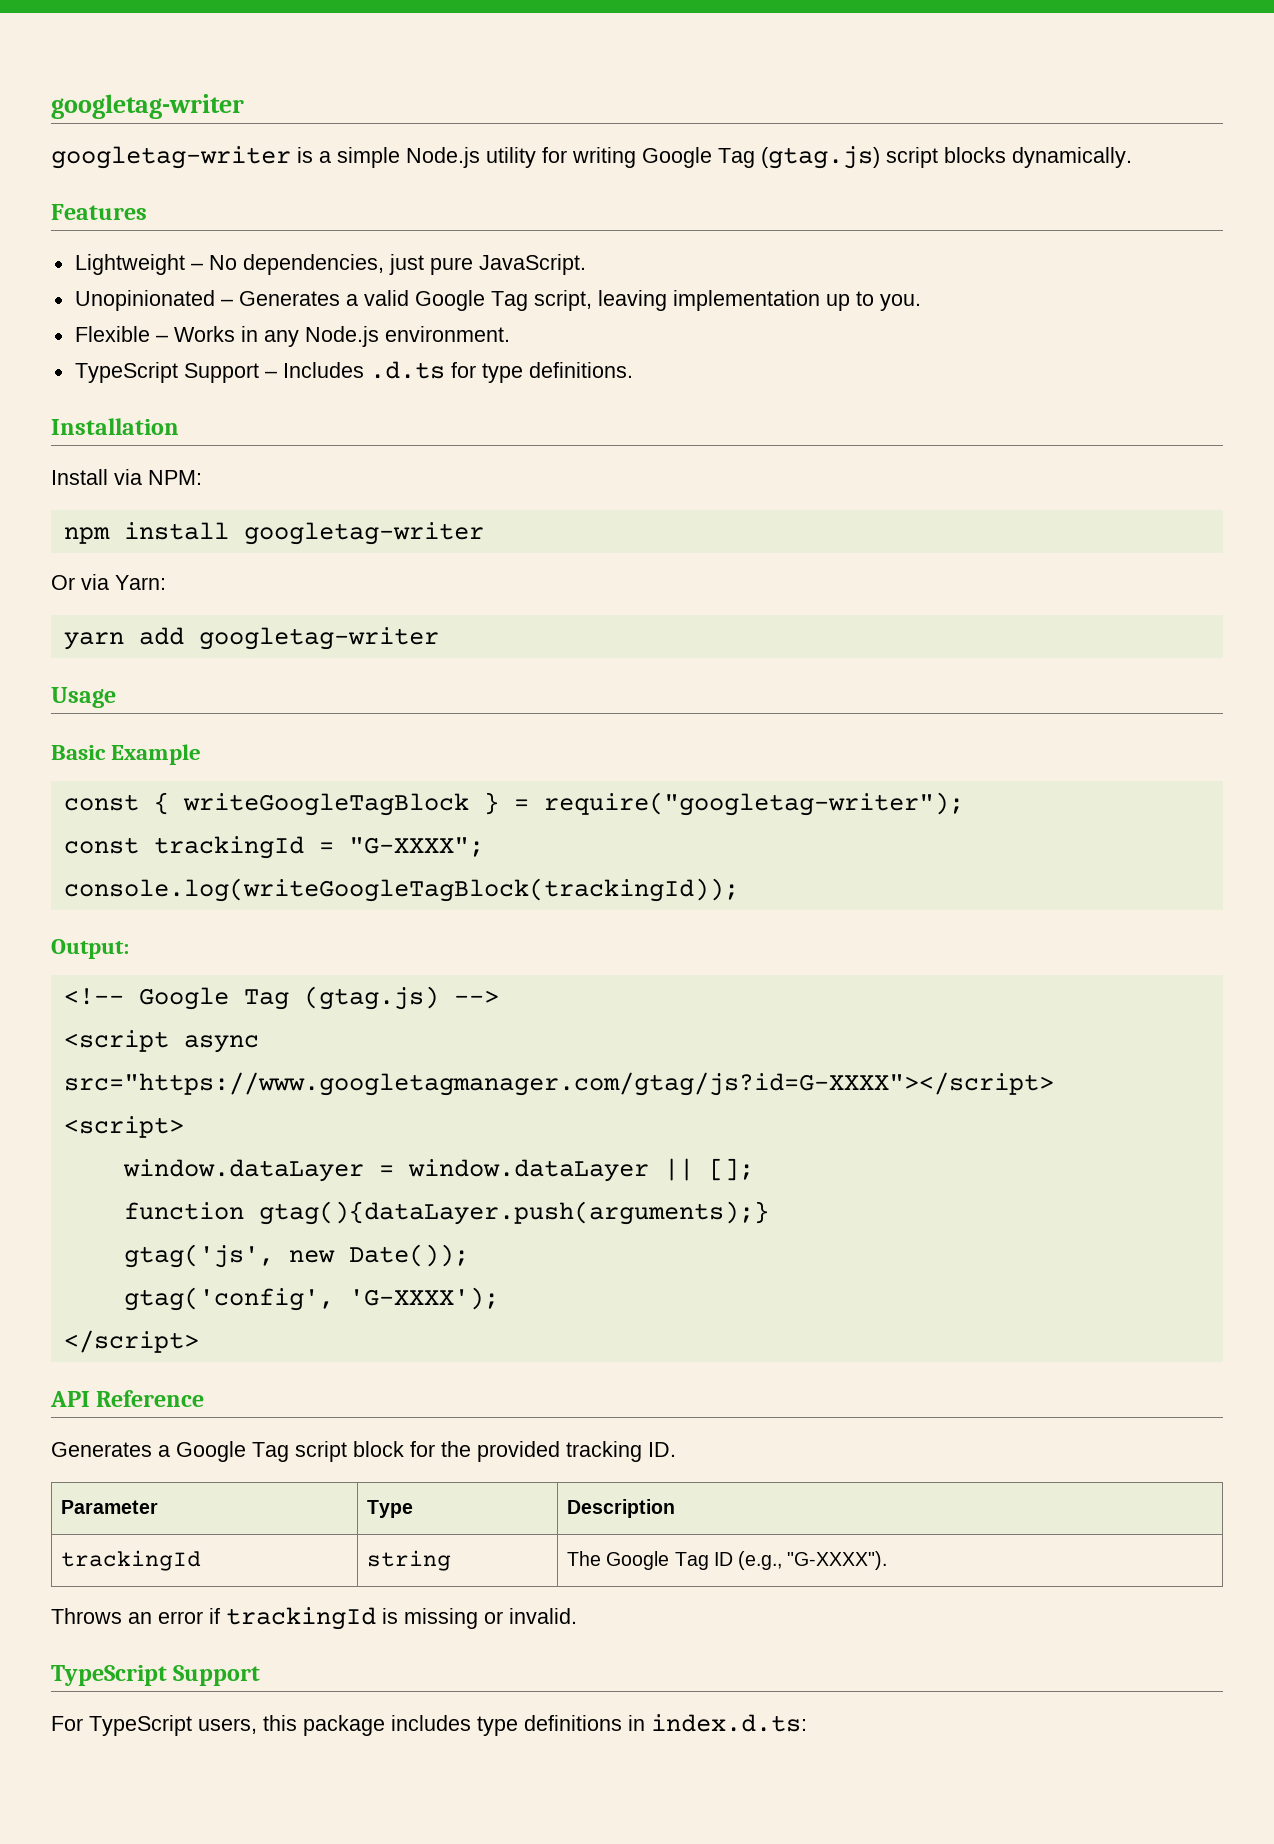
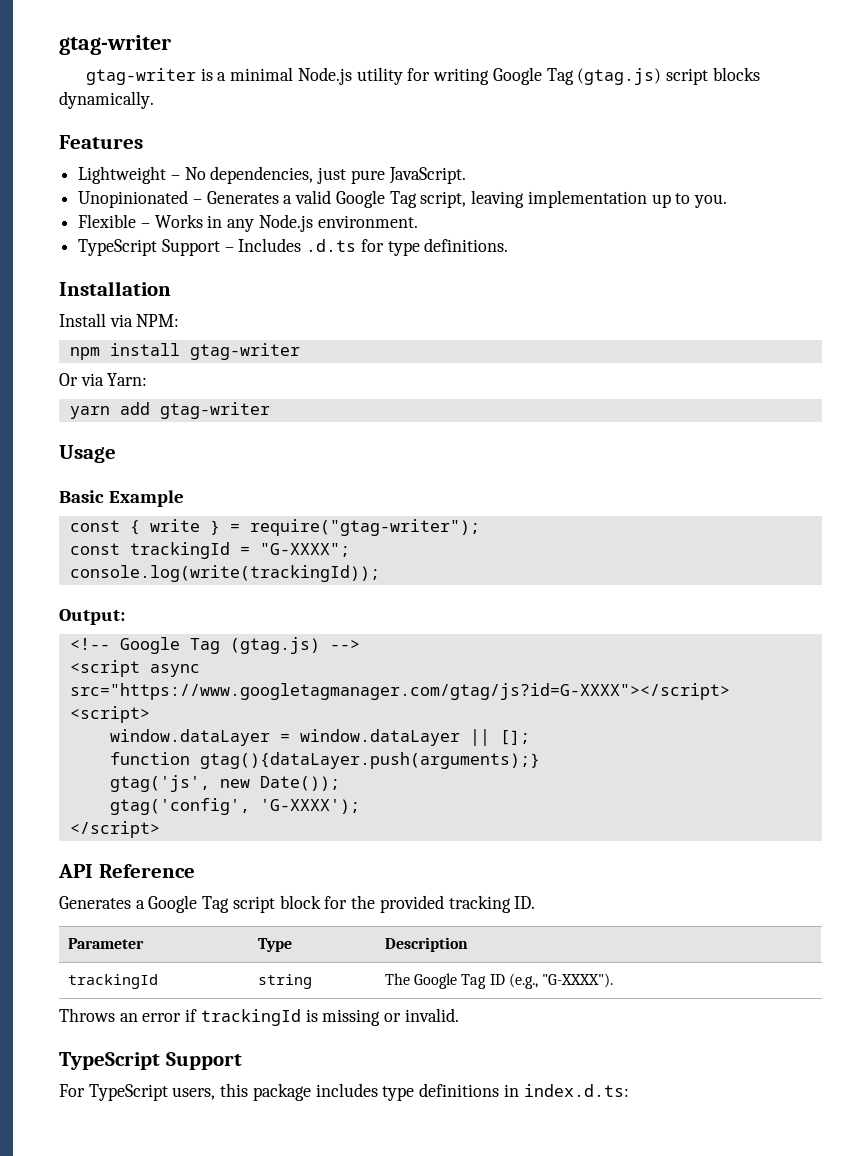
[51,94,244,119] [51,146,291,169] googletag-writer // googletag-writer -> [59,35,171,55] [85,68,196,85] gtag-writer // gtag-writer
[337,147,400,168] simple -> [230,67,294,81] minimal
[243,522,484,545] googletag-writer -> [189,343,300,360] gtag-writer
[198,627,439,650] googletag-writer -> [159,402,270,419] gtag-writer
[182,793,469,816] writeGoogleTagBlock -> [149,519,200,532] write
[543,792,964,816] require("googletag-writer"); -> [249,519,480,536] require("gtag-writer");
[63,878,739,902] console.log(writeGoogleTagBlock(trackingId)); -> [69,565,380,582] console.log(write(trackingId));

